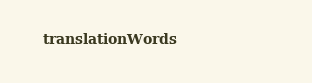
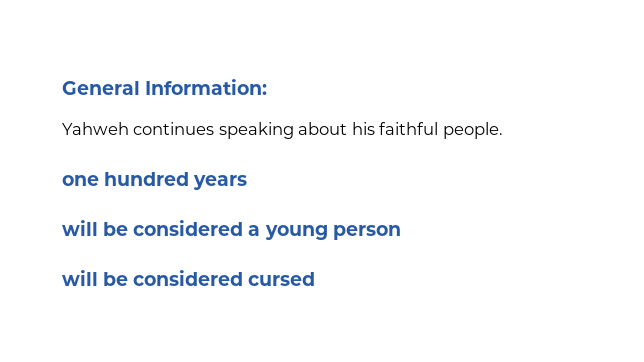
[43,33,177,44] translationWords -> [62,79,268,95] [62,122,503,139] [62,172,248,190] [62,220,401,240] [62,270,316,286] General Information: // Yahweh continues speaking about his faithful people. // one hundred years // will be considered a young person // will be considered cursed

